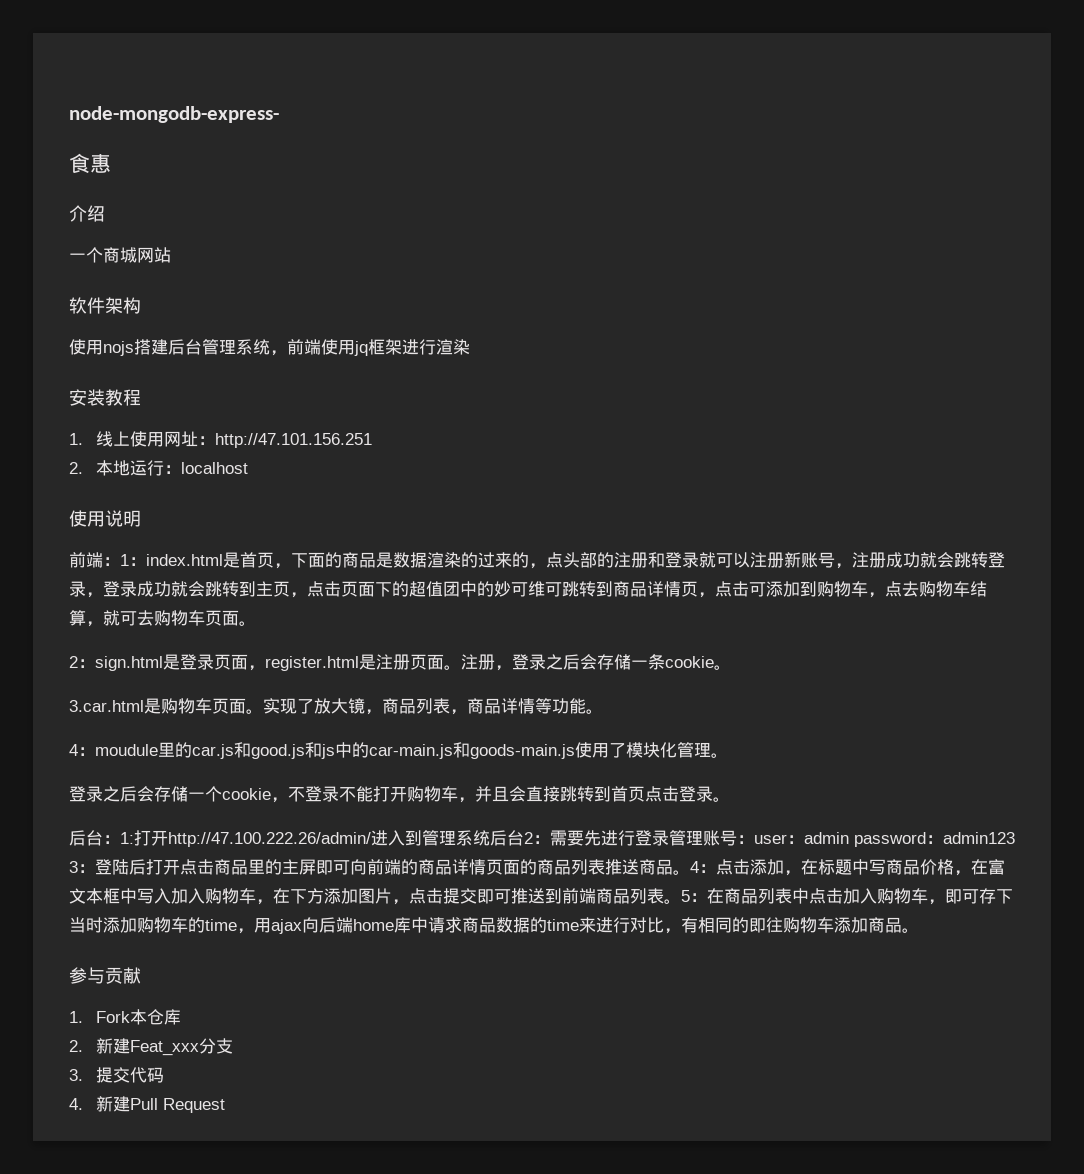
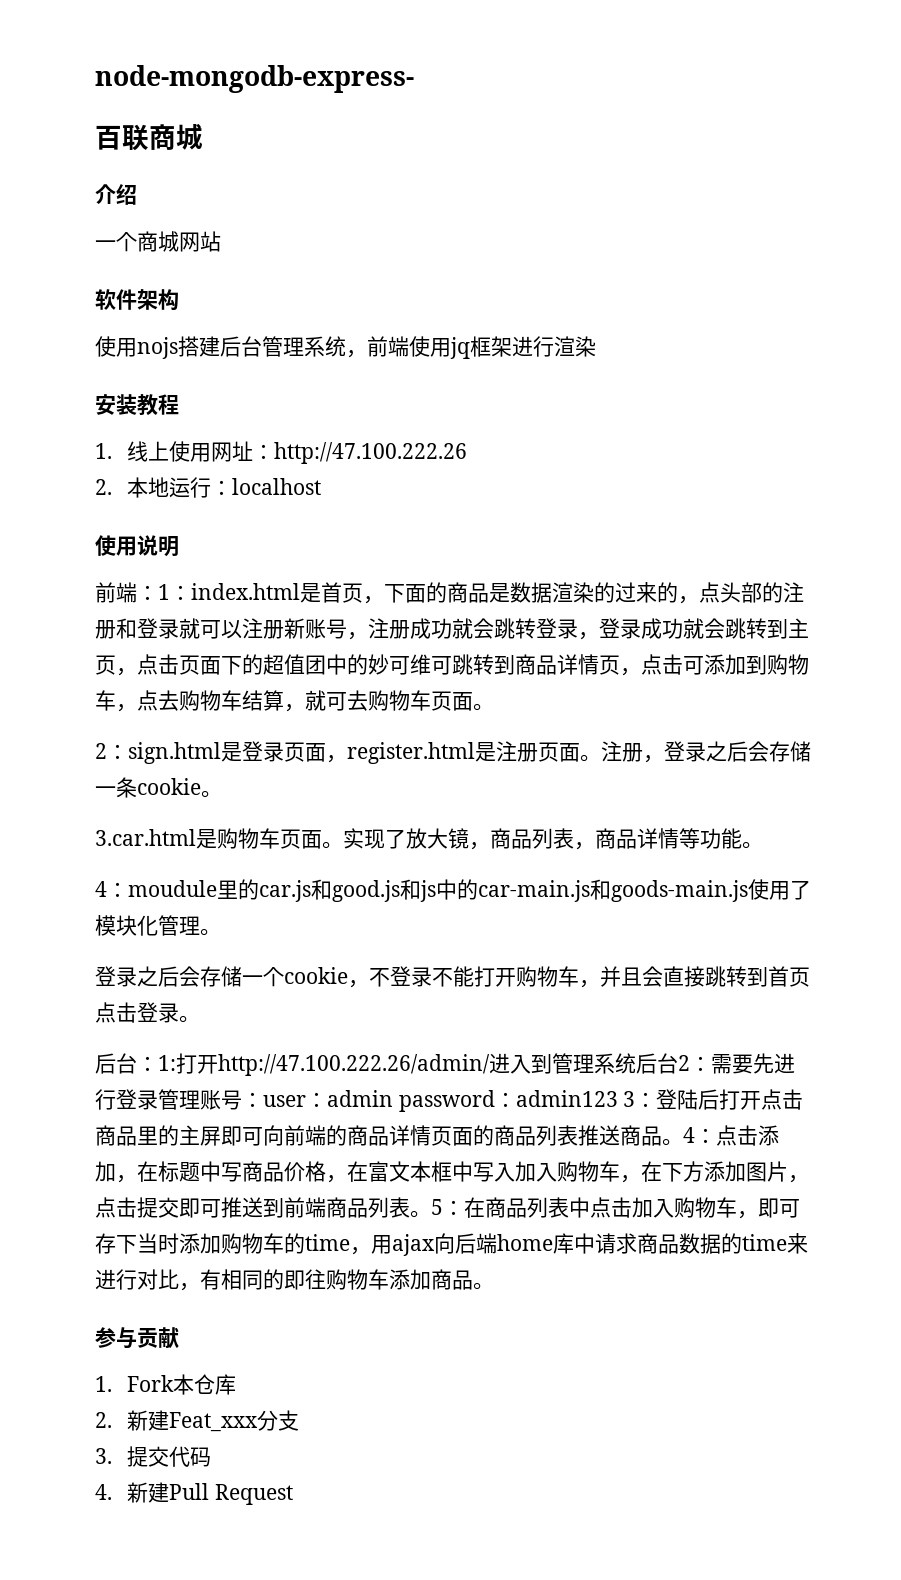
[69,153,111,174] 食惠 -> [95,123,203,151] 百联商城
[214,433,372,448] http://47.101.156.251 -> [274,442,468,464] http://47.100.222.26

